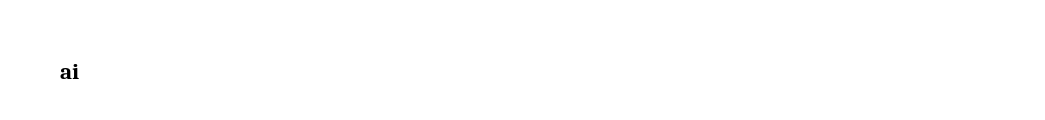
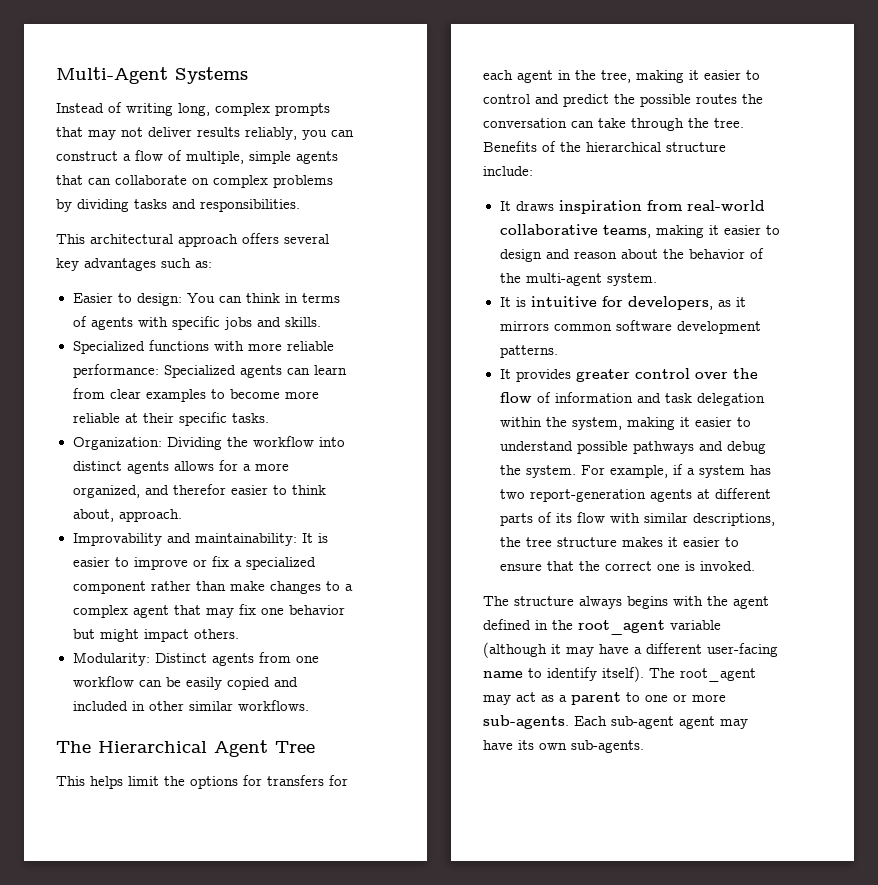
[60,64,79,79] ai -> [56,67,248,84] [56,102,330,116] [56,127,354,140] [56,150,338,164] [56,175,333,188] [56,199,300,212] [56,233,329,247] [56,258,212,271] [72,293,340,306] [72,316,321,330] [72,340,334,354] [72,364,347,378] [72,388,319,402] [72,412,269,426] [72,436,345,450] [72,460,289,474] [72,484,326,498] [72,509,182,522] [72,533,328,546] [72,556,316,570] [72,581,353,594] [72,604,345,618] [72,629,239,642] [72,652,319,666] [72,676,298,690] [72,700,309,711] [56,740,315,757] [56,775,348,789] [483,70,760,83] [483,94,763,107] [483,118,744,131] [483,141,726,152] [483,166,533,176] [499,200,765,214] [499,224,780,238] [499,248,764,262] [499,273,657,286] [499,296,746,310] [499,320,761,334] [499,345,558,358] [499,368,758,382] [499,392,765,406] [499,417,751,430] [499,441,766,454] [499,464,771,478] [499,488,771,502] [499,512,775,526] [499,537,739,547] [499,561,755,571] [483,596,769,609] [483,619,721,635] [483,642,778,658] [483,666,756,682] [483,692,726,705] [483,715,748,729] [483,740,644,753] Multi-Agent Systems // Instead of writing long, complex prompts that may not deliver results reliably, you can construct a flow of multiple, simple agents that can collaborate on complex problems by dividing tasks and responsibilities. // This architectural approach offers several key advantages such as: // Easier to design: You can think in terms of agents with specific jobs and skills. // Specialized functions with more reliable performance: Specialized agents can learn from clear examples to become more reliable at their specific tasks. // Organization: Dividing the workflow into distinct agents allows for a more organized, and therefor easier to think about, approach. // Improvability and maintainability: It is easier to improve or fix a specialized component rather than make changes to a complex agent that may fix one behavior but might impact others. // Modularity: Distinct agents from one workflow can be easily copied and included in other similar workflows. // The Hierarchical Agent Tree // This helps limit the options for transfers for each agent in the tree, making it easier to control and predict the possible routes the conversation can take through the tree. Benefits of the hierarchical structure include: // It draws inspiration from real-world collaborative teams, making it easier to design and reason about the behavior of the multi-agent system. // It is intuitive for developers, as it mirrors common software development patterns. // It provides greater control over the flow of information and task delegation within the system, making it easier to understand possible pathways and debug the system. For example, if a system has two report-generation agents at different parts of its flow with similar descriptions, the tree structure makes it easier to ensure that the correct one is invoked. // The structure always begins with the agent defined in the root_agent variable (although it may have a different user-facing name to identify itself). The root_agent may act as a parent to one or more sub-agents. Each sub-agent agent may have its own sub-agents.

